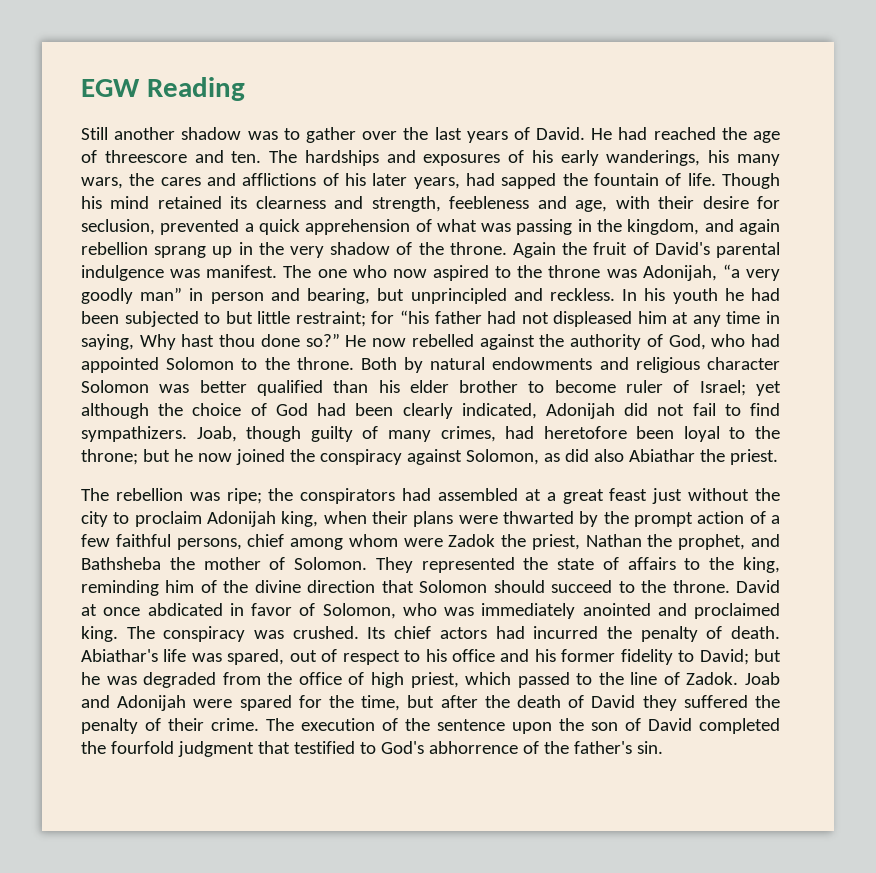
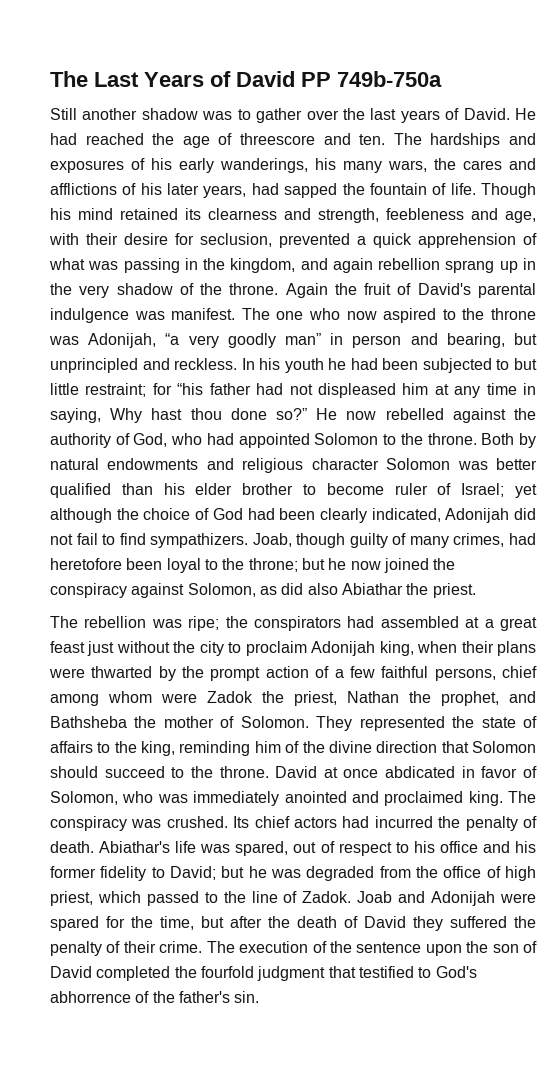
[81,77,245,101] EGW Reading -> [50,71,442,87] The Last Years of David PP 749b-750a

